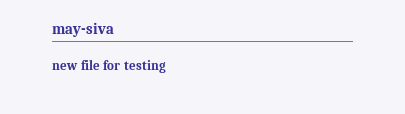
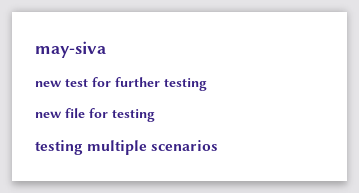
(114, 29) none -> [35,77,207,91] // new test for further testing
(166, 66) none -> [35,140,219,155] // testing multiple scenarios

